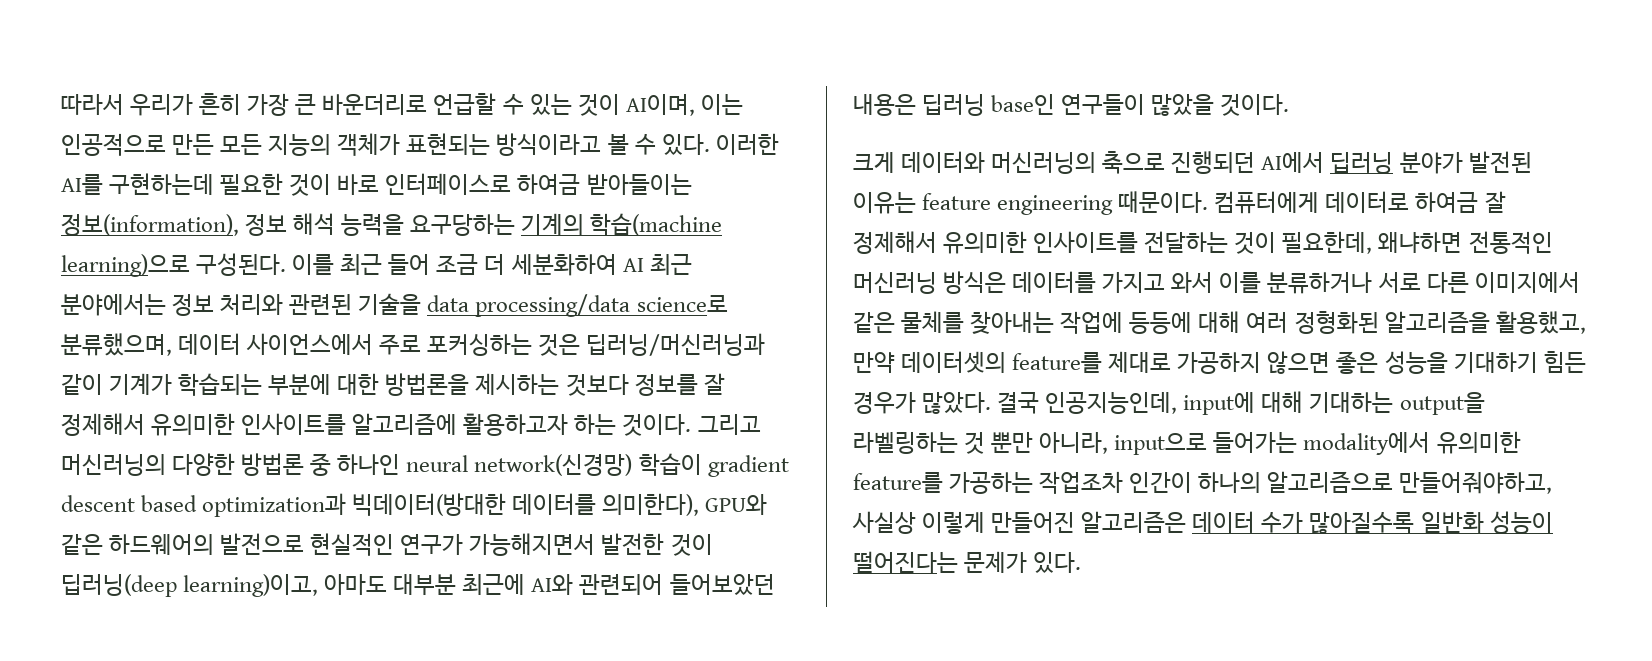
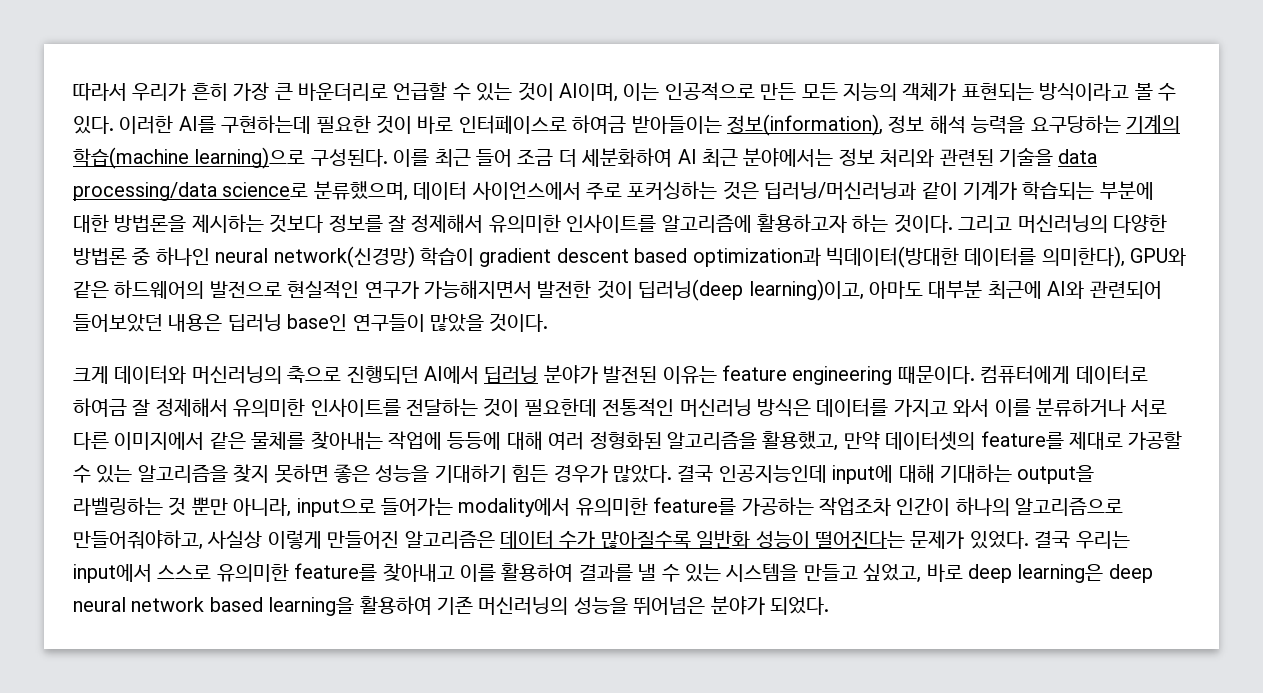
[1282,231,1463,254] 필요한데, 왜냐하면 -> [524,398,597,417] 필요한데
[1177,351,1331,374] 가공하지 않으면 -> [1128,431,1183,450] [73,464,329,483] 가공할 수 있는 알고리즘을 찾지 못하면
[1045,392,1178,414] 인공지능인데, -> [718,465,827,483] 인공지능인데
[1033,552,1082,573] 있다. -> [969,531,1130,549] [73,563,1153,583] [73,596,829,616] 있었다. 결국 우리는 input에서 스스로 유의미한 feature를 찾아내고 이를 활용하여 결과를 낼 수 있는 시스템을 만들고 싶었고, 바로 deep learning은 deep neural network based learning을 활용하여 기존 머신러닝의 성능을 뛰어넘은 분야가 되었다.

